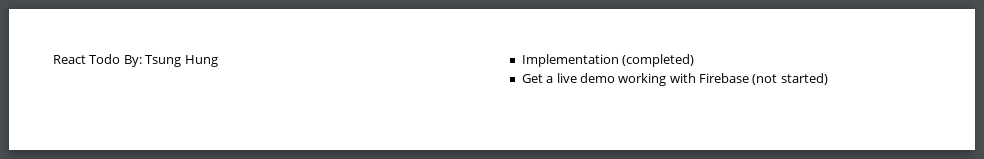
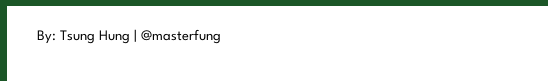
[53,54,121,64] React Todo -> (37, 37) none
[521,54,695,67] [521,73,828,86] // Implementation (completed) // Get a live demo working with Firebase (not started) -> [134,29,221,44] | @masterfung

